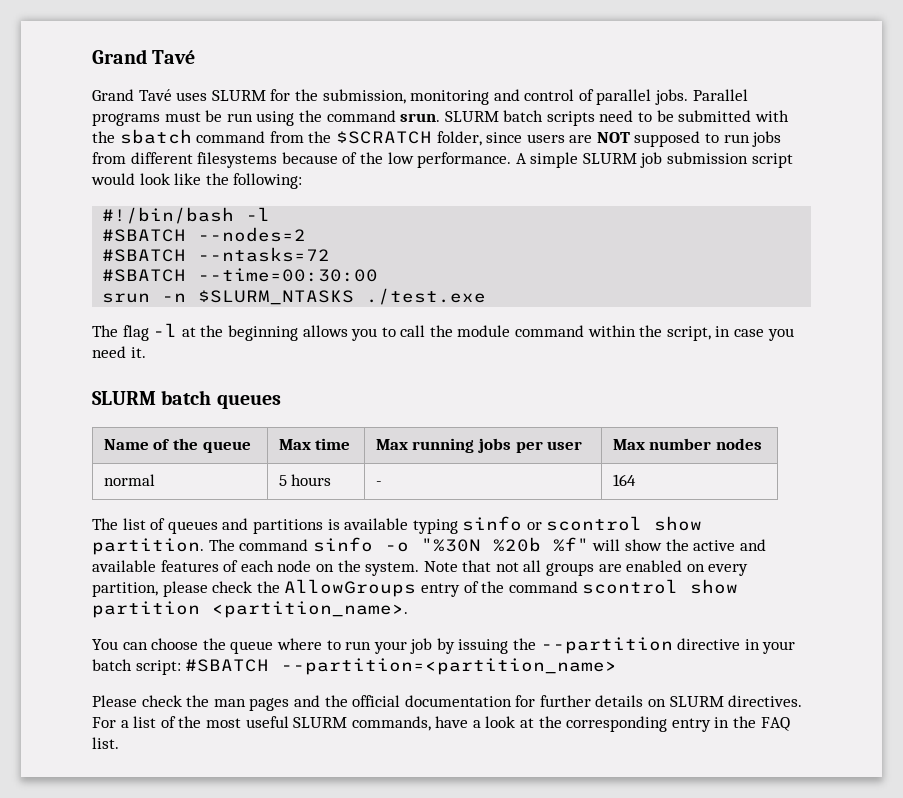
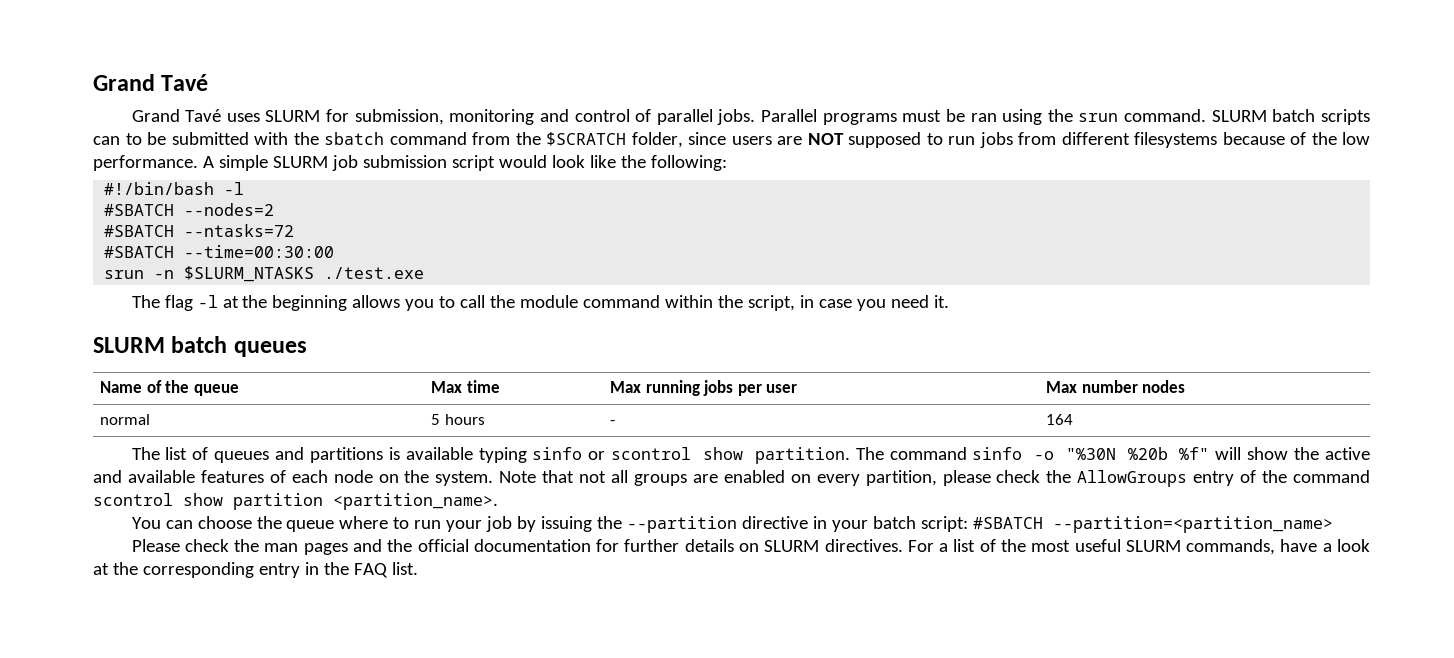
[294,89,318,101] the -> (350, 115) none
[226,113,253,122] run -> [970,113,997,122] ran
[326,110,441,122] command srun. -> [1078,109,1207,122] srun command.
[599,110,634,122] need -> [93,136,120,145] can

